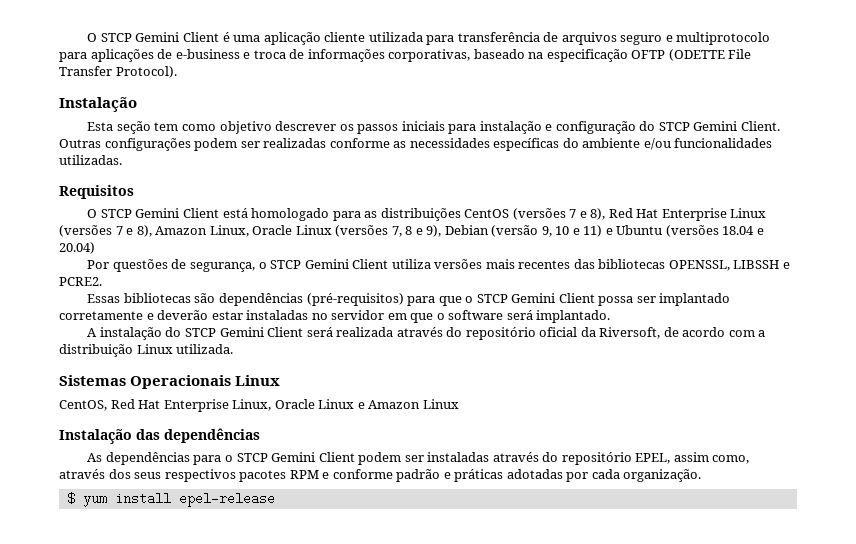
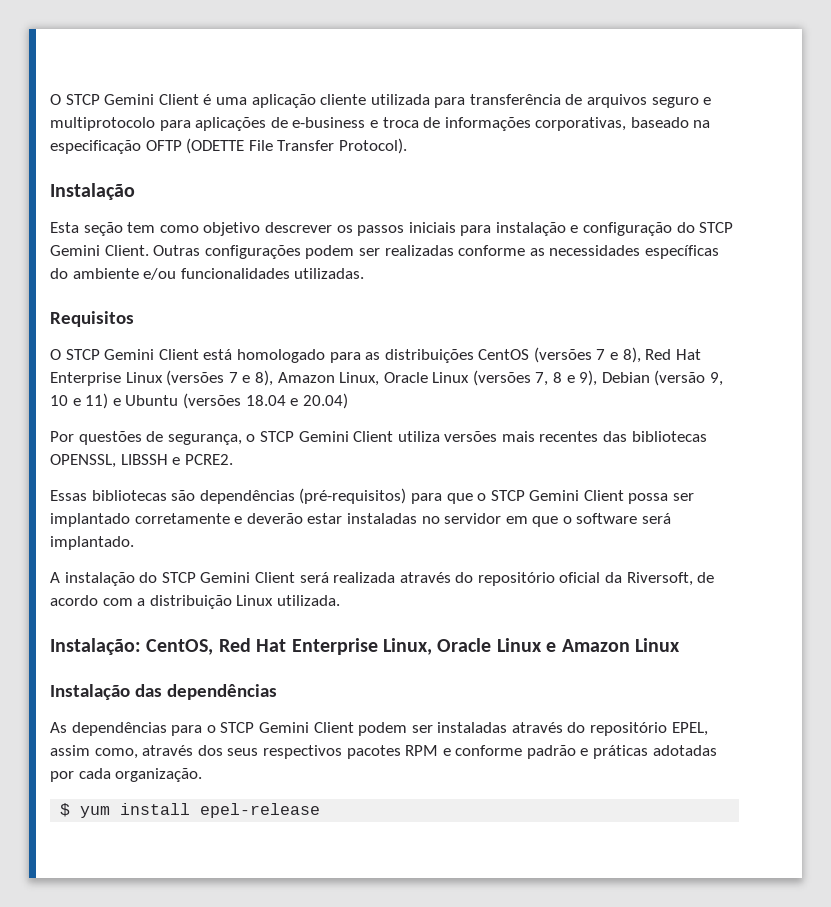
[59,375,281,389] Sistemas Operacionais Linux // -> [50,638,141,655] Instalação:

